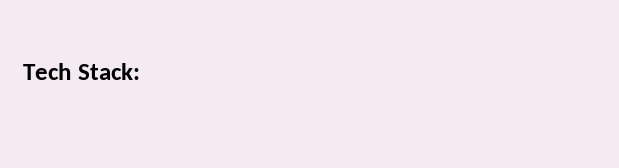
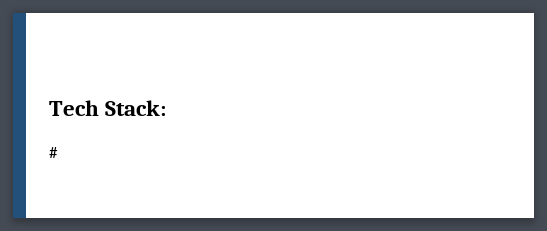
(140, 71) none -> [49,147,58,158] // #

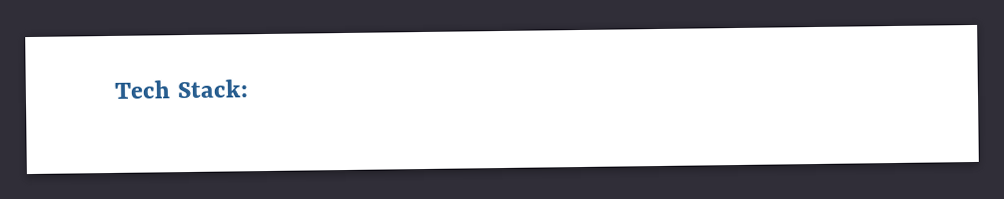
[49,147,58,158] // # -> (248, 89) none

